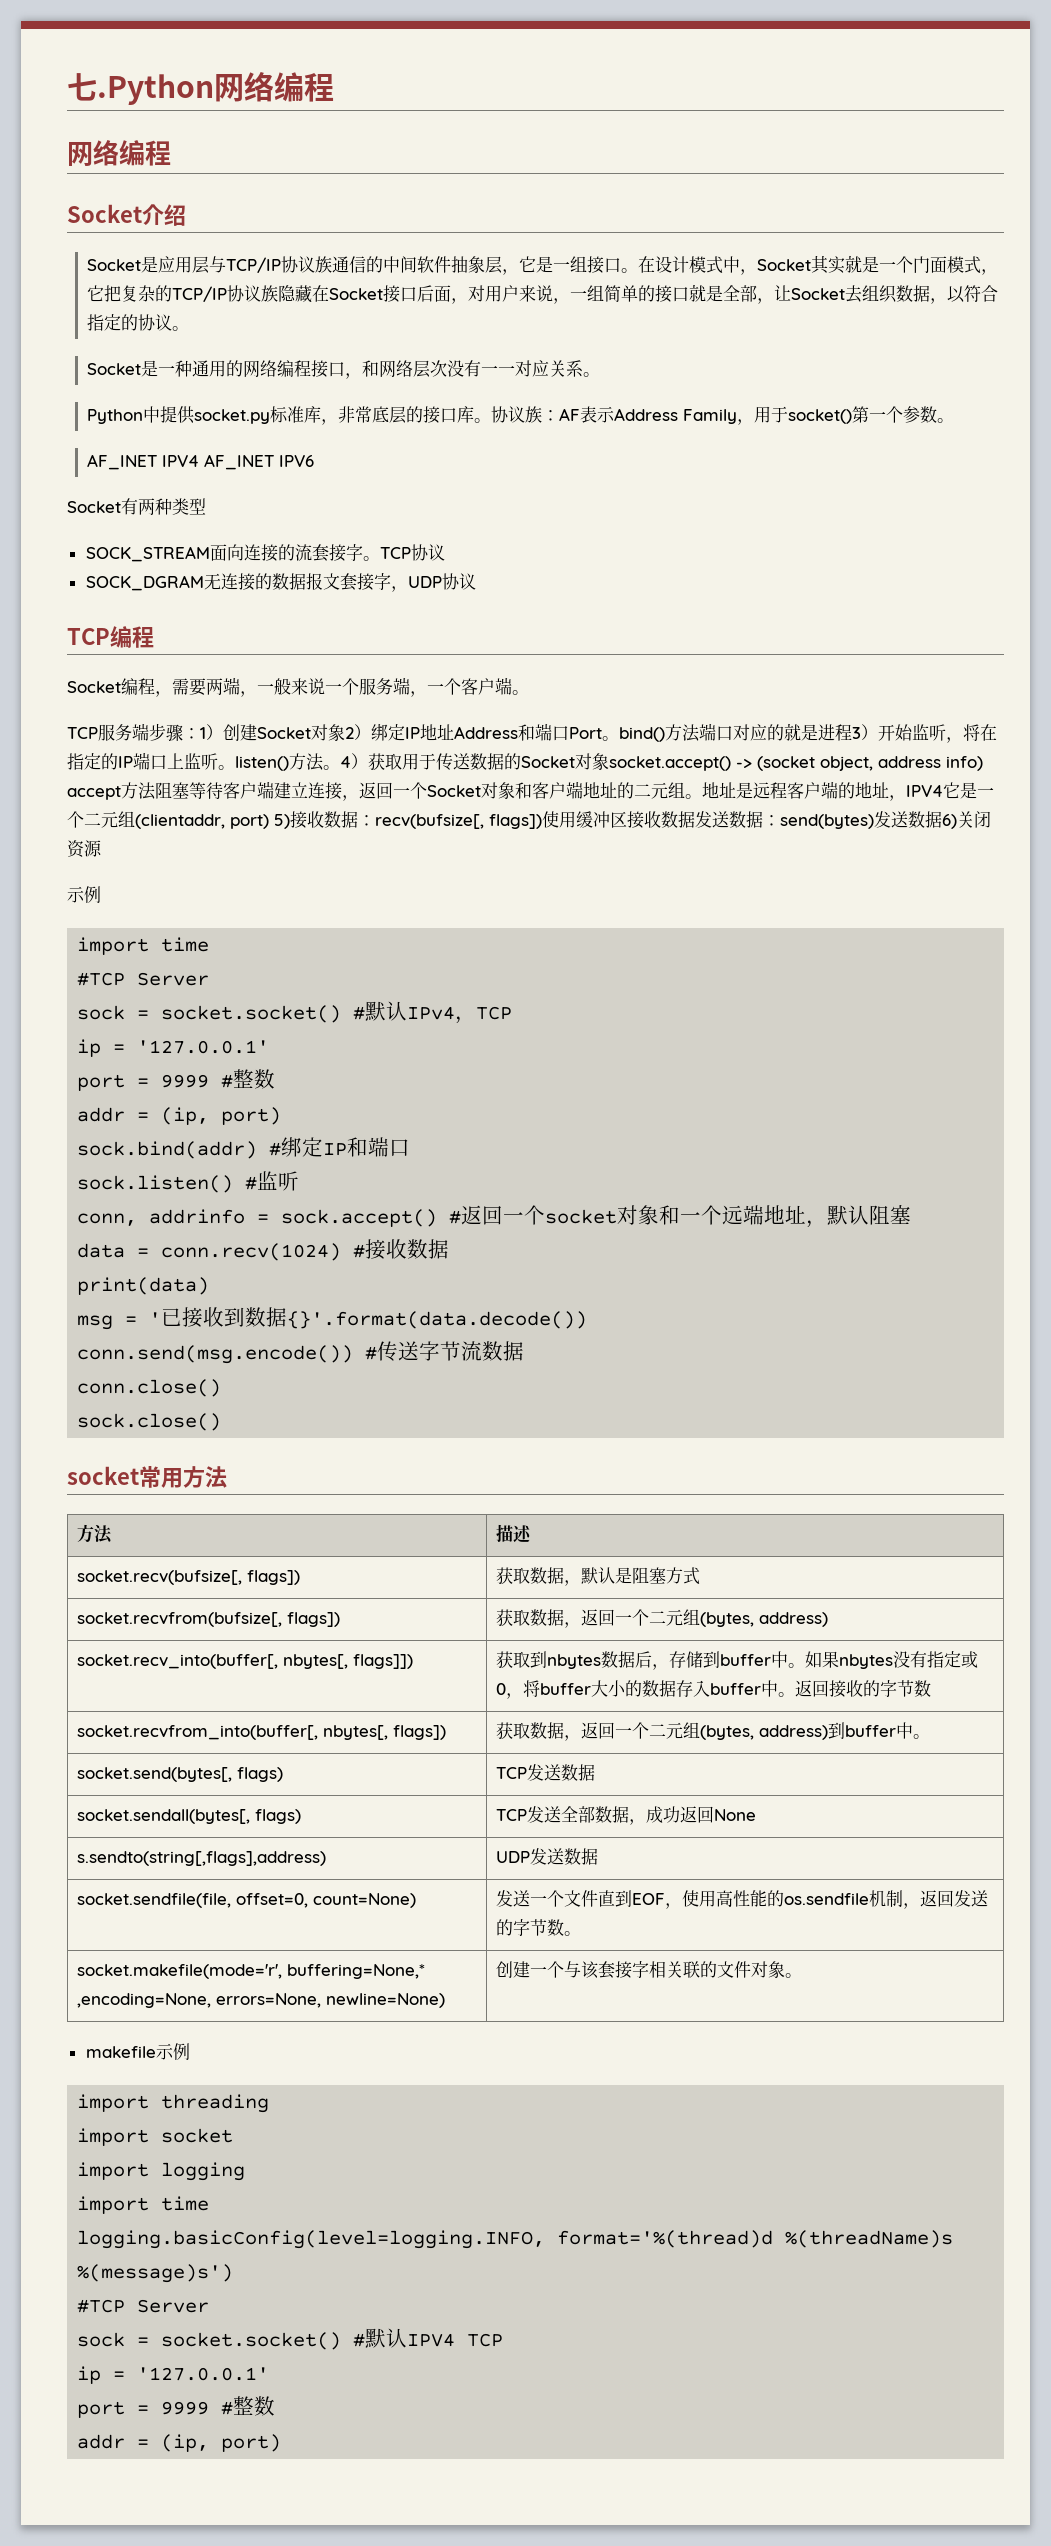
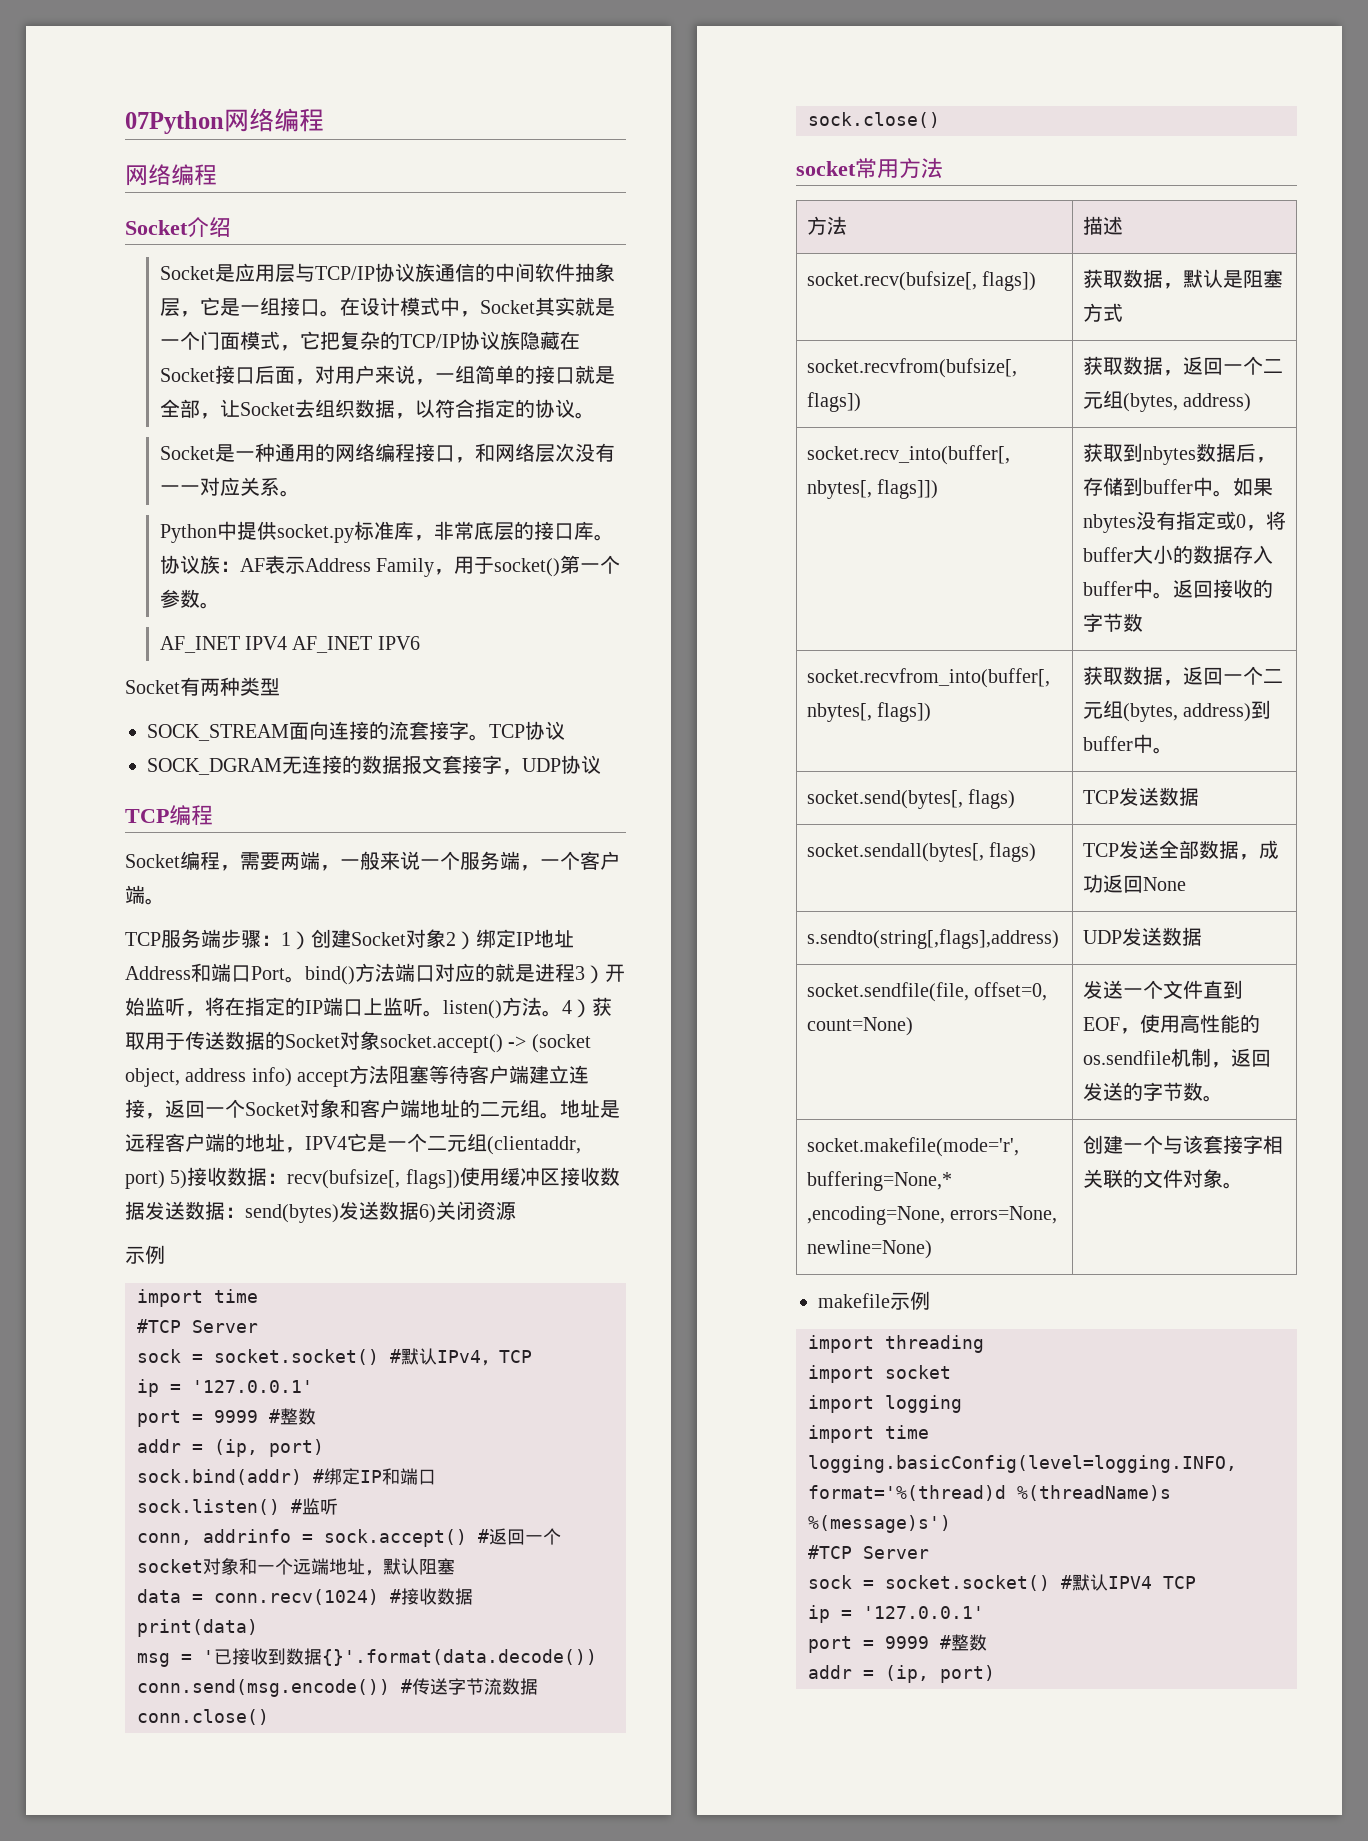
[67,73,214,105] 七.Python -> [125,111,224,134] 07Python

